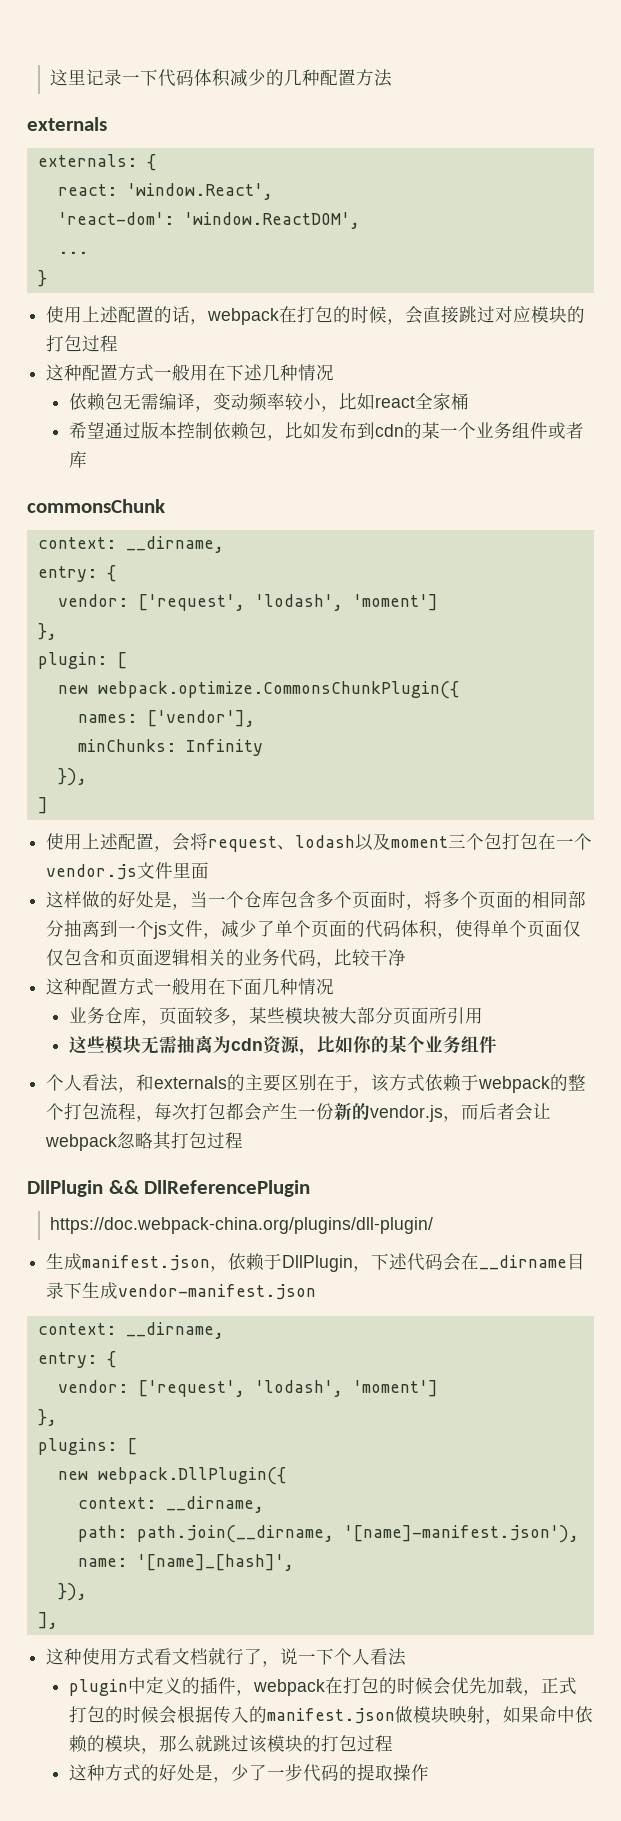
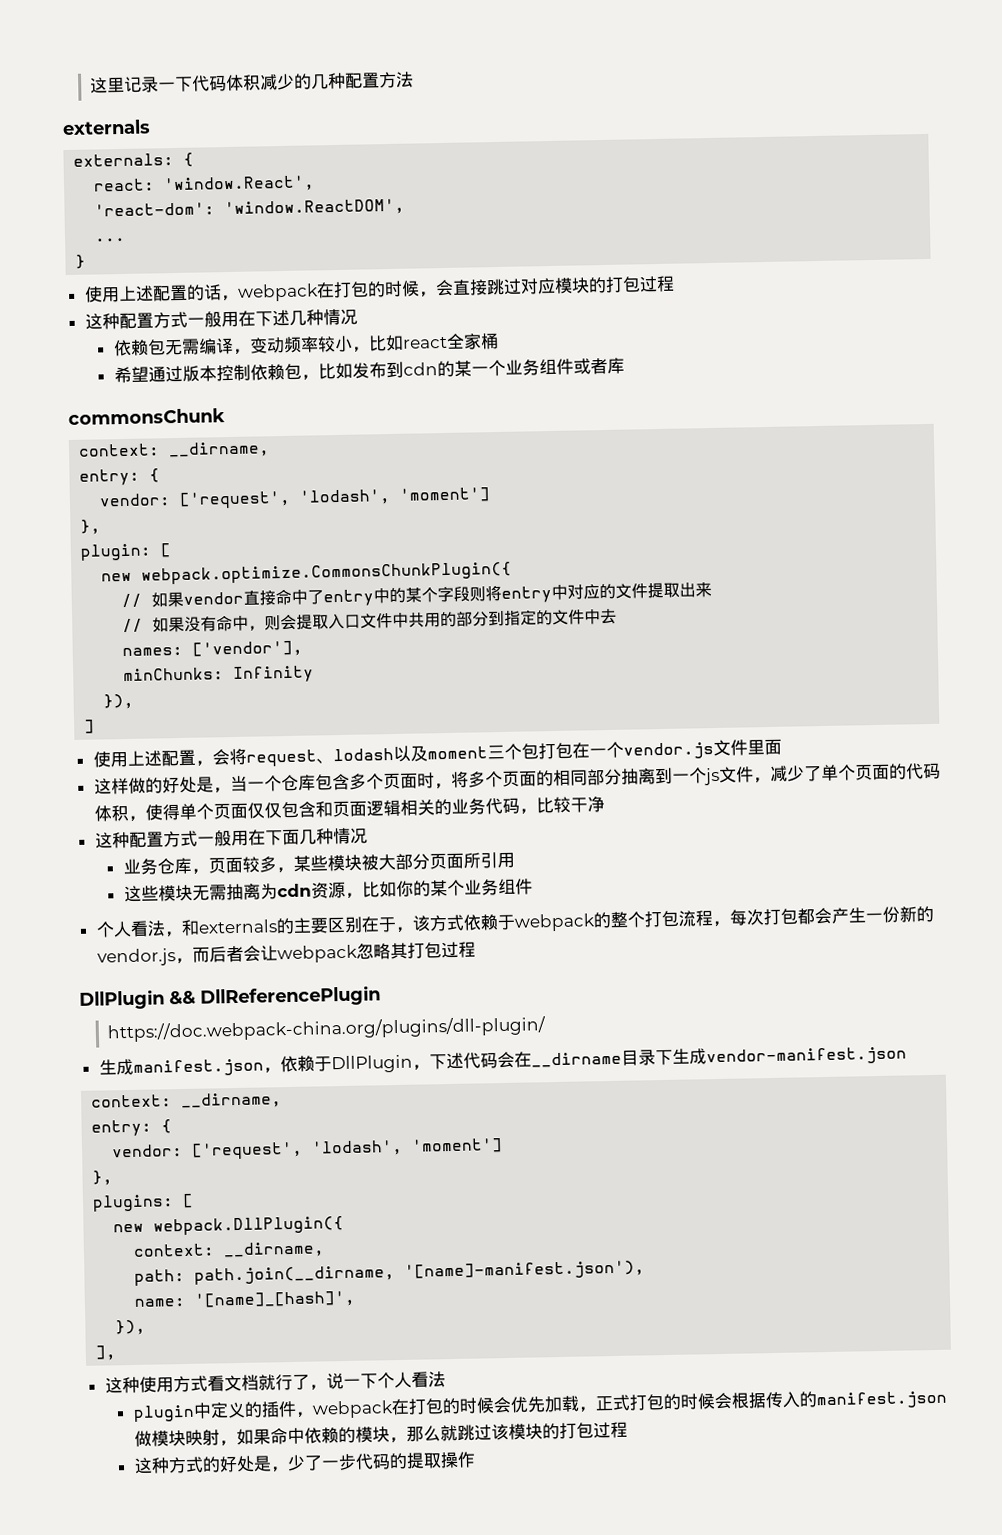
(459, 690) none -> [121,582,713,609] [122,608,618,634] // // 如果vendor直接命中了entry中的某个字段则将entry中对应的文件提取出来 // // 如果没有命中，则会提取入口文件中共用的部分到指定的文件中去

